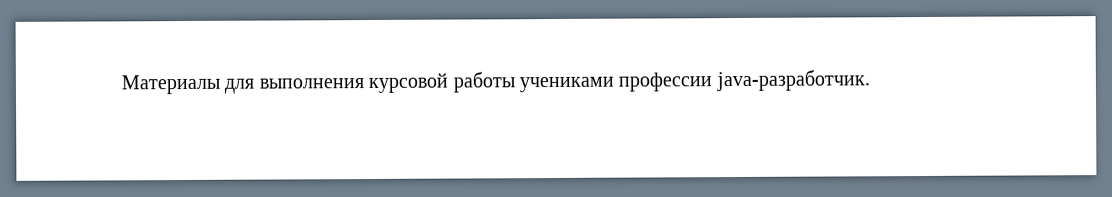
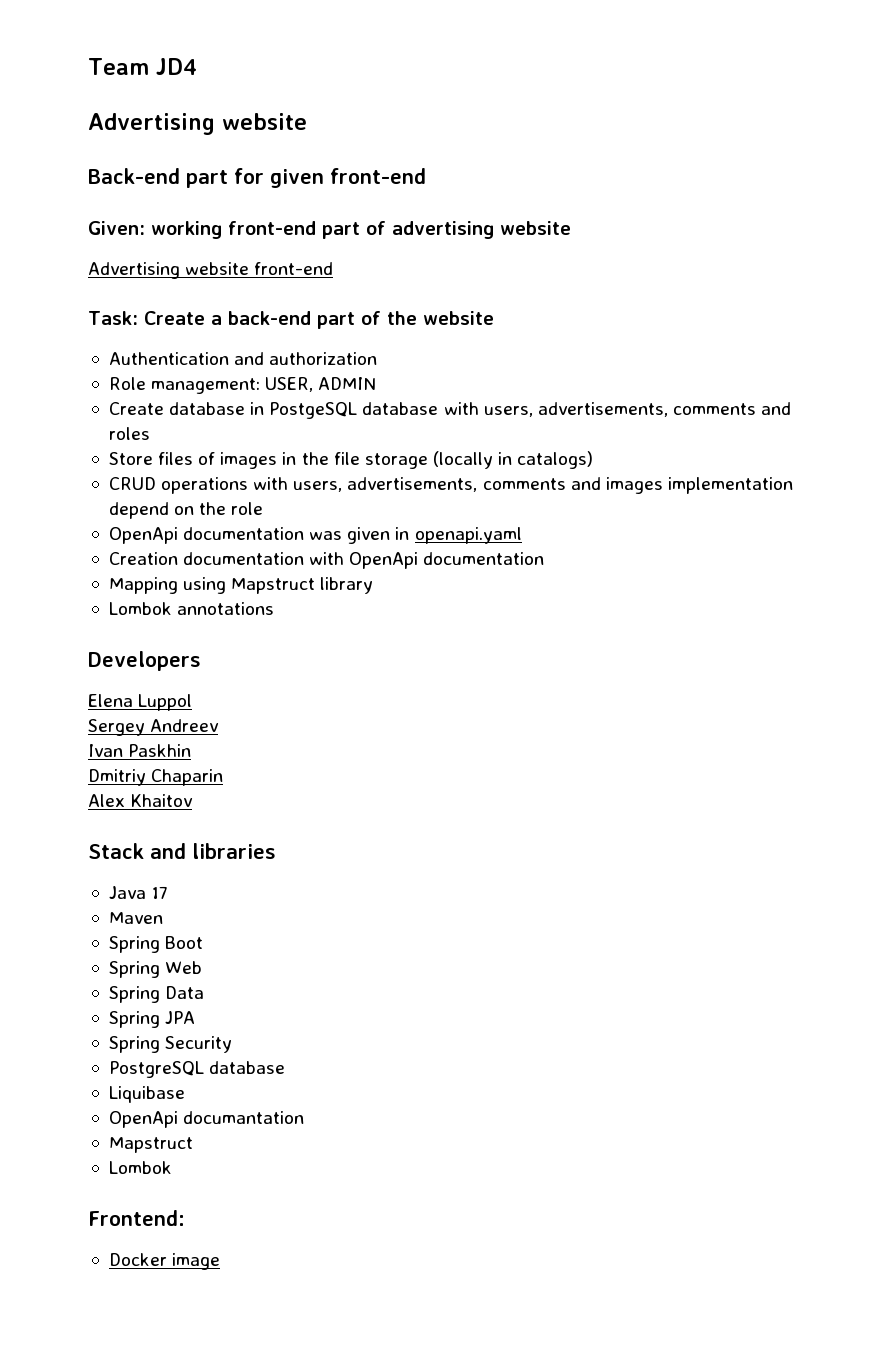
[121,69,870,95] Материалы для выполнения курсовой работы учениками профессии java-разработчик. -> [88,58,197,75] [88,113,307,135] [88,168,426,188] [88,221,571,239] [88,262,334,279] [88,311,494,329] [108,352,378,365] [108,377,377,394] [108,402,792,419] [108,427,150,440] [108,451,594,469] [108,477,793,494] [108,502,264,519] [108,527,522,544] [108,552,545,569] [108,577,374,594] [108,602,275,615] [88,651,201,671] [88,694,193,711] [88,719,220,736] [88,744,192,757] [88,769,224,786] [88,794,194,807] [88,843,276,859] [108,886,169,899] [108,912,163,924] [108,936,204,953] [108,961,203,978] [108,986,205,1003] [108,1011,196,1028] [108,1036,233,1053] [108,1061,286,1078] [108,1086,185,1103] [108,1111,305,1128] [108,1137,193,1153] [108,1161,172,1174] [88,1210,185,1226] [108,1253,221,1270] Team JD4 // Advertising website // Back-end part for given front-end // Given: working front-end part of advertising website // Advertising website front-end // Task: Create a back-end part of the website // Authentication and authorization // Role management: USER, ADMIN // Create database in PostgeSQL database with users, advertisements, comments and roles // Store files of images in the file storage (locally in catalogs) // CRUD operations with users, advertisements, comments and images implementation depend on the role // OpenApi documentation was given in openapi.yaml // Creation documentation with OpenApi documentation // Mapping using Mapstruct library // Lombok annotations // Developers // Elena Luppol // Sergey Andreev // Ivan Paskhin // Dmitriy Chaparin // Alex Khaitov // Stack and libraries // Java 17 // Maven // Spring Boot // Spring Web // Spring Data // Spring JPA // Spring Security // PostgreSQL database // Liquibase // OpenApi documantation // Mapstruct // Lombok // Frontend: // Docker image

